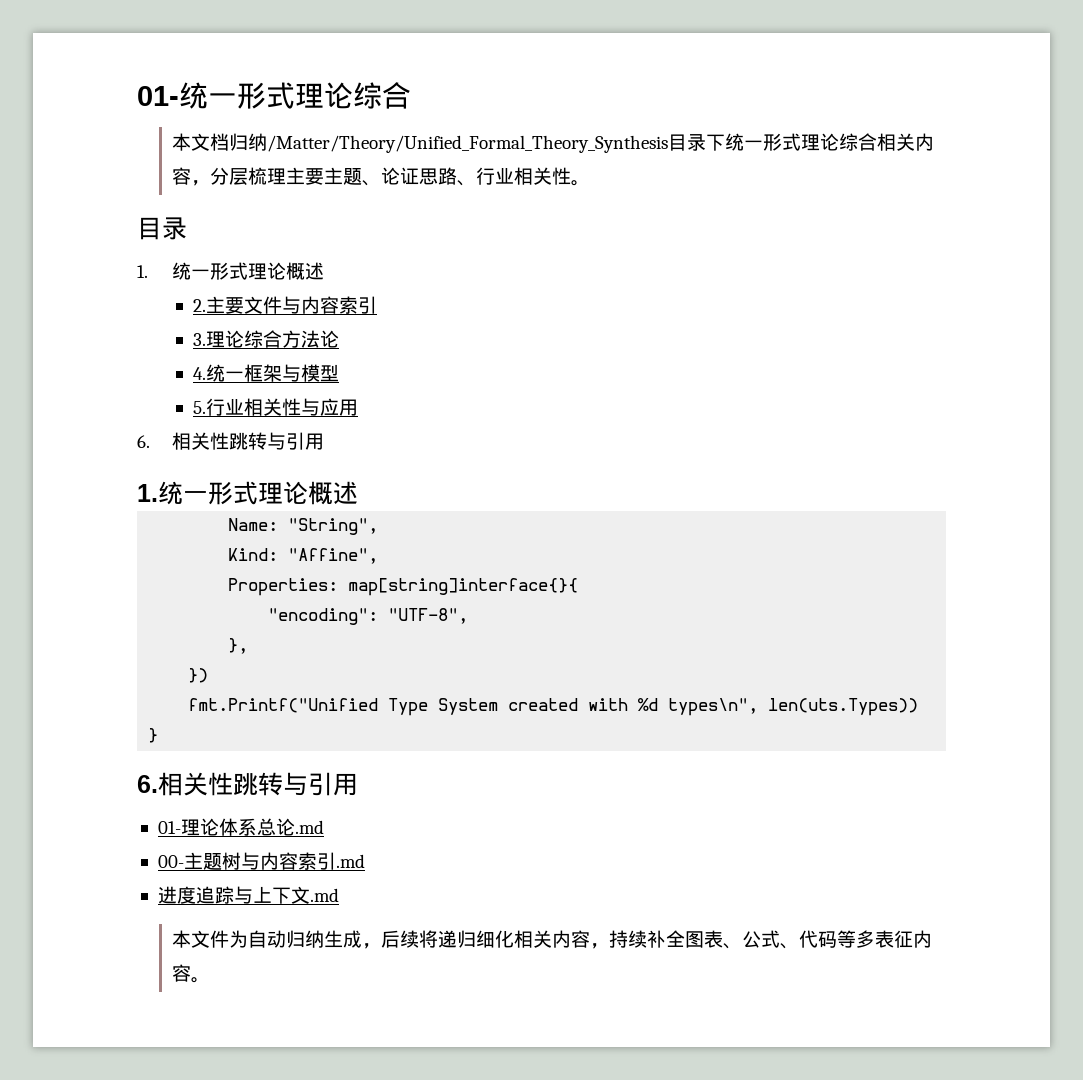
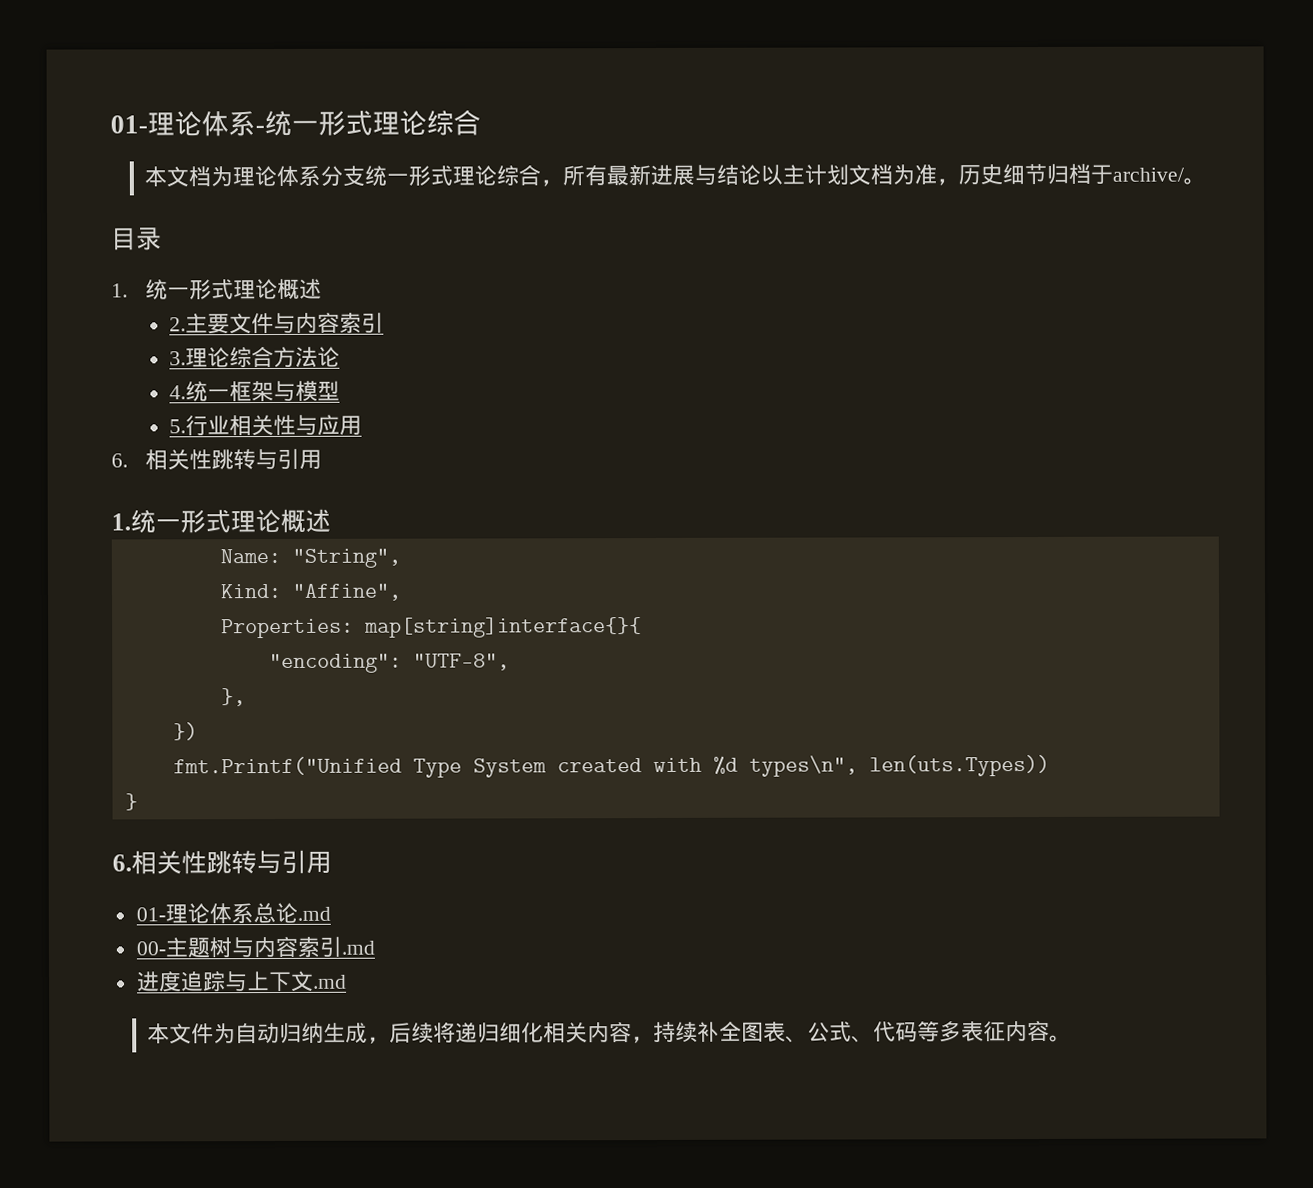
[137,86,179,106] 01- -> [110,111,265,137] 01-理论体系-
[229,133,935,153] [172,167,572,186] 归纳/Matter/Theory/Unified_Formal_Theory_Synthesis目录下统一形式理论综合相关内容，分层梳理主要主题、论证思路、行业相关性 -> [210,163,1185,187] 为理论体系分支统一形式理论综合，所有最新进展与结论以主计划文档为准，历史细节归档于archive/

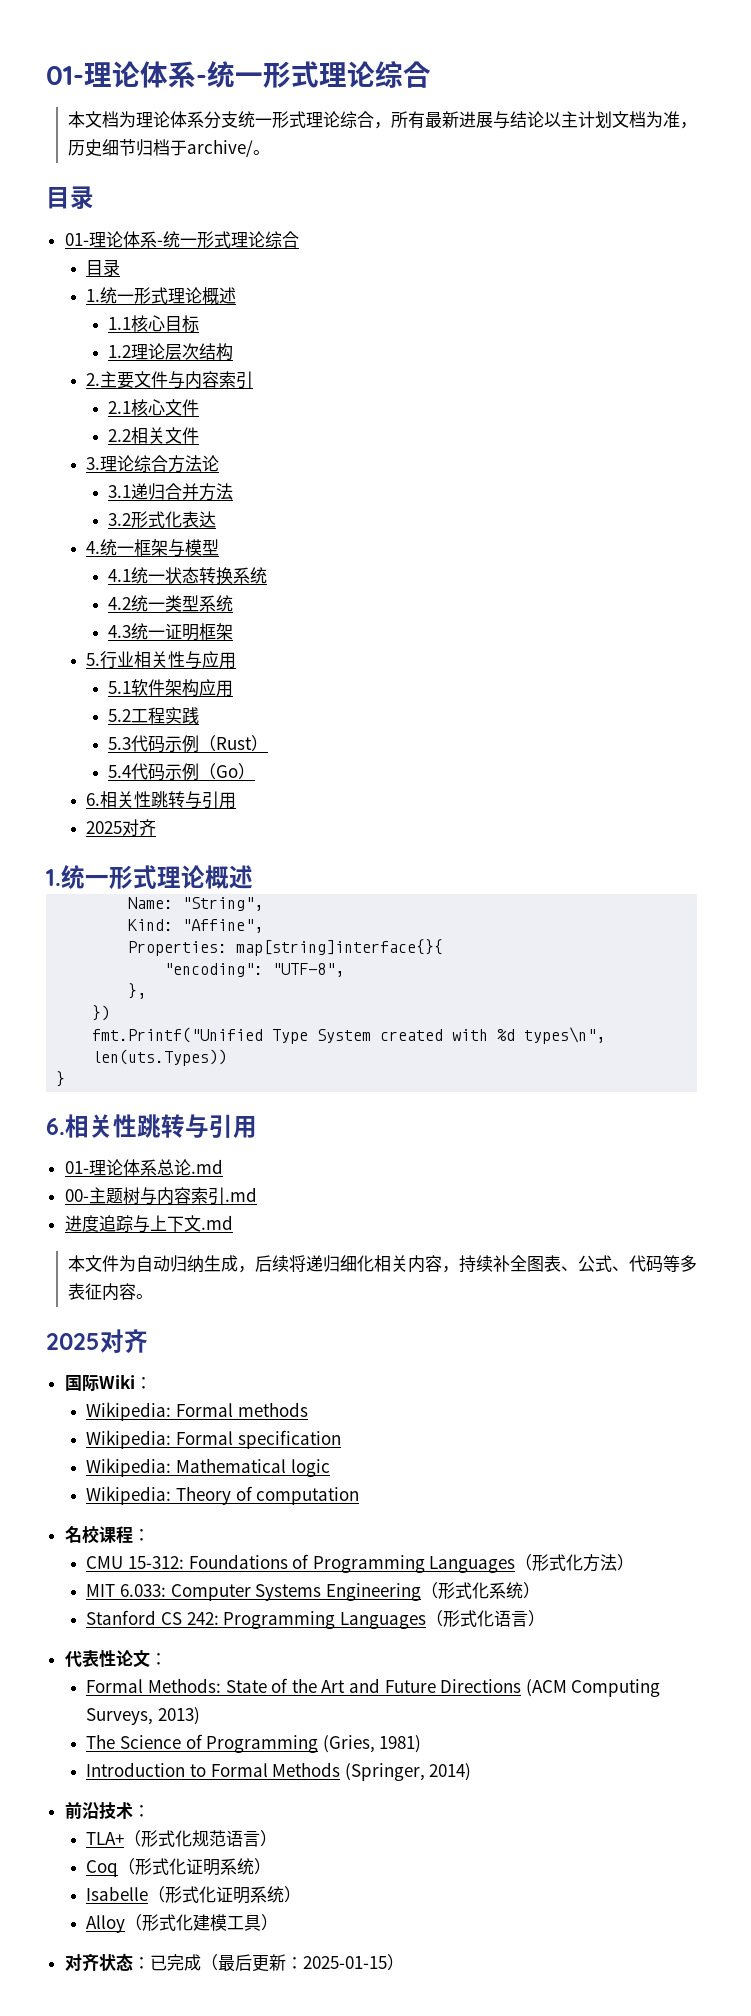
[111,278,323,300] // 1.统一形式理论概述 -> [64,231,299,249] [86,259,121,276] [86,287,237,305] [108,315,200,333] [108,343,234,361] // 01-理论体系-统一形式理论综合 // 目录 // 1.统一形式理论概述 // 1.1核心目标 // 1.2理论层次结构
(385, 322) none -> [108,399,200,416] [108,427,200,444] // 2.1核心文件 // 2.2相关文件
(341, 356) none -> [108,483,234,501] [108,511,217,528] // 3.1递归合并方法 // 3.2形式化表达
(341, 390) none -> [108,567,268,585] [108,595,234,612] [108,623,234,641] // 4.1统一状态转换系统 // 4.2统一类型系统 // 4.3统一证明框架
[111,448,323,471] // 6.相关性跳转与引用 -> [108,679,234,697] [108,707,200,724] [108,735,269,753] [108,763,256,781] [86,791,237,809] [86,819,157,836] // 5.1软件架构应用 // 5.2工程实践 // 5.3代码示例（Rust） // 5.4代码示例（Go） // 6.相关性跳转与引用 // 2025对齐
(1073, 1038) none -> [46,1329,148,1353] [64,1374,152,1391] [86,1402,308,1421] [86,1430,341,1449] [86,1458,330,1477] [86,1486,360,1505] [64,1526,150,1544] [86,1554,635,1573] [86,1582,540,1601] [86,1610,545,1629] [64,1650,167,1668] [86,1678,661,1697] [86,1707,201,1725] [86,1734,422,1753] [86,1762,472,1781] [64,1802,150,1819] [86,1830,278,1847] [86,1858,272,1877] [86,1886,302,1904] [86,1914,279,1933] [64,1953,404,1972] // 2025对齐 // 国际Wiki： // Wikipedia: Formal methods // Wikipedia: Formal specification // Wikipedia: Mathematical logic // Wikipedia: Theory of computation // 名校课程： // CMU 15-312: Foundations of Programming Languages（形式化方法） // MIT 6.033: Computer Systems Engineering（形式化系统） // Stanford CS 242: Programming Languages（形式化语言） // 代表性论文： // Formal Methods: State of the Art and Future Directions (ACM Computing Surveys, 2013) // The Science of Programming (Gries, 1981) // Introduction to Formal Methods (Springer, 2014) // 前沿技术： // TLA+（形式化规范语言） // Coq（形式化证明系统） // Isabelle（形式化证明系统） // Alloy（形式化建模工具） // 对齐状态：已完成（最后更新：2025-01-15）

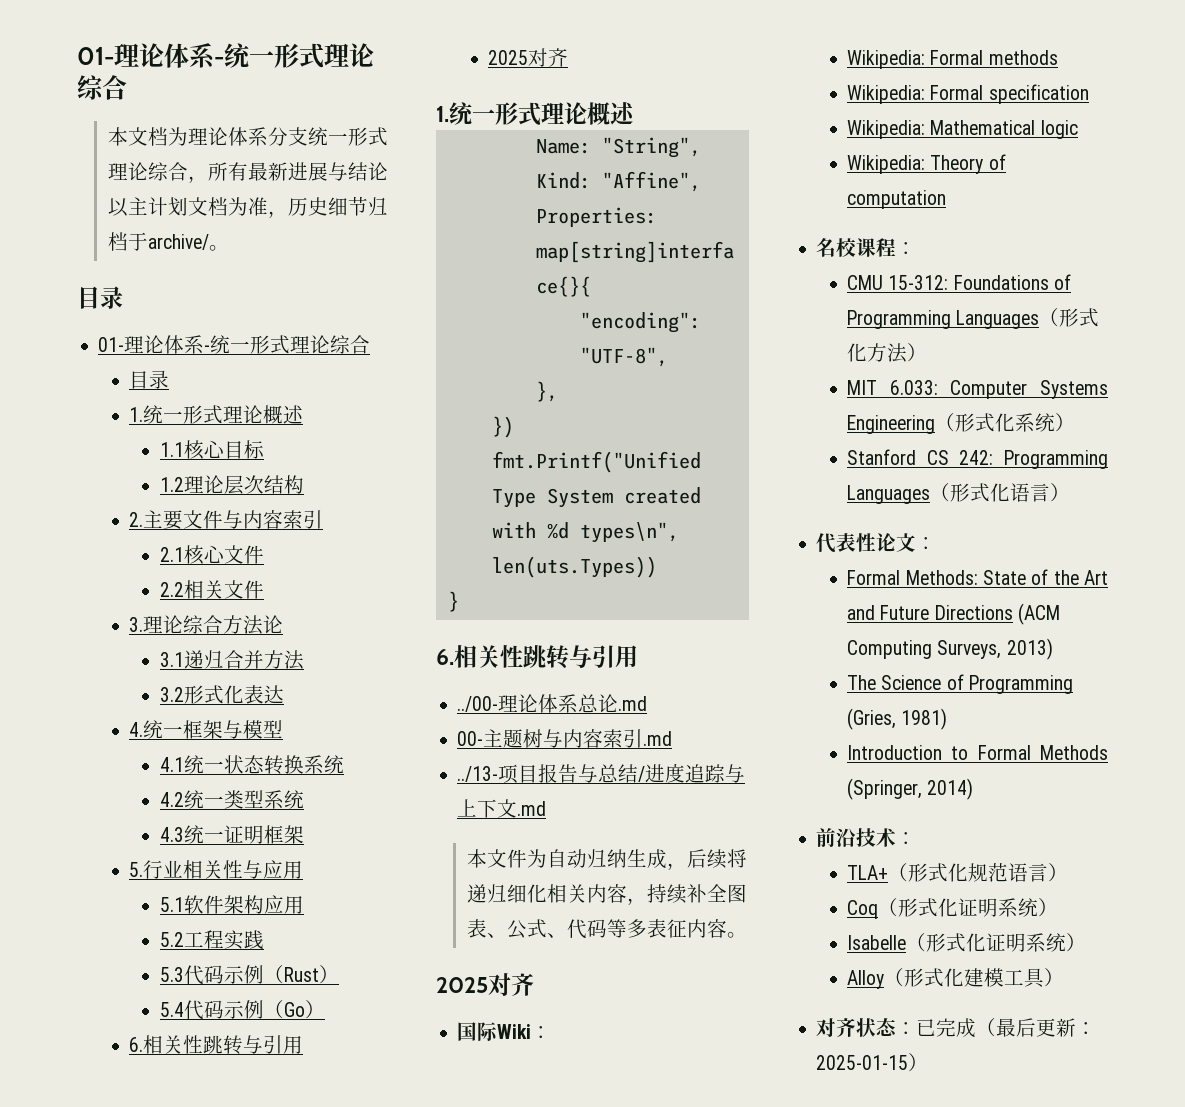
[64,1161,89,1174] 01- -> [457,696,499,712] ../00-
(257, 1194) none -> [457,764,646,784] ../13-项目报告与总结/

